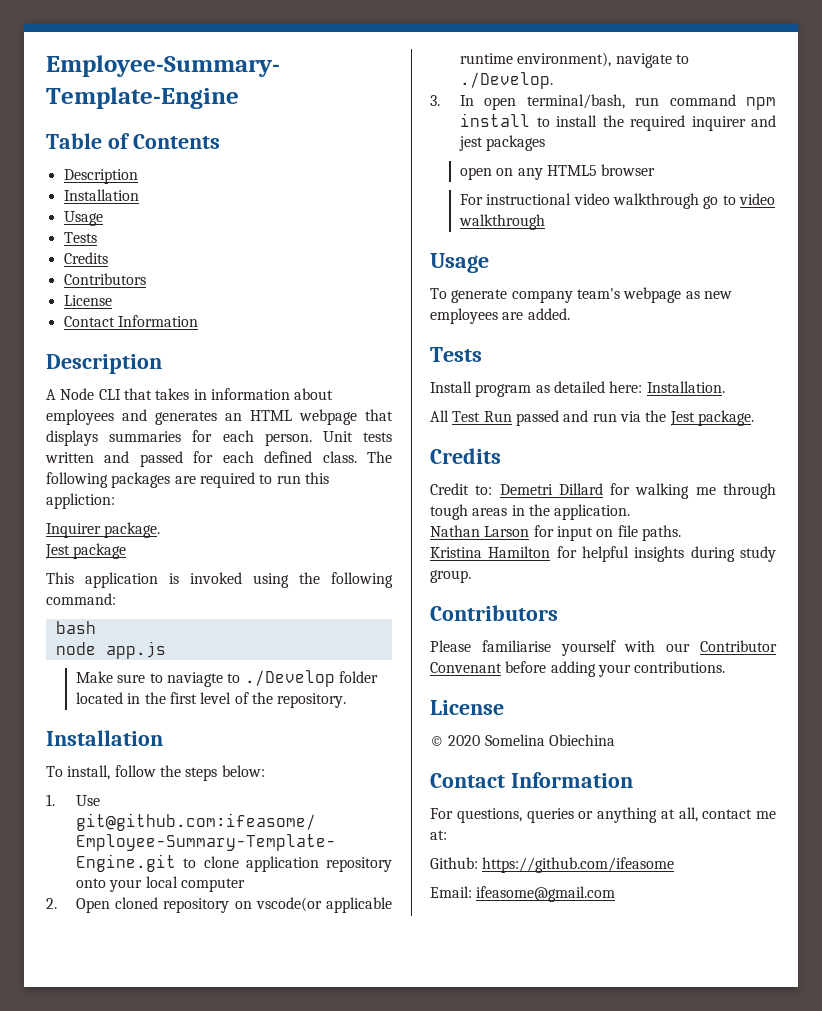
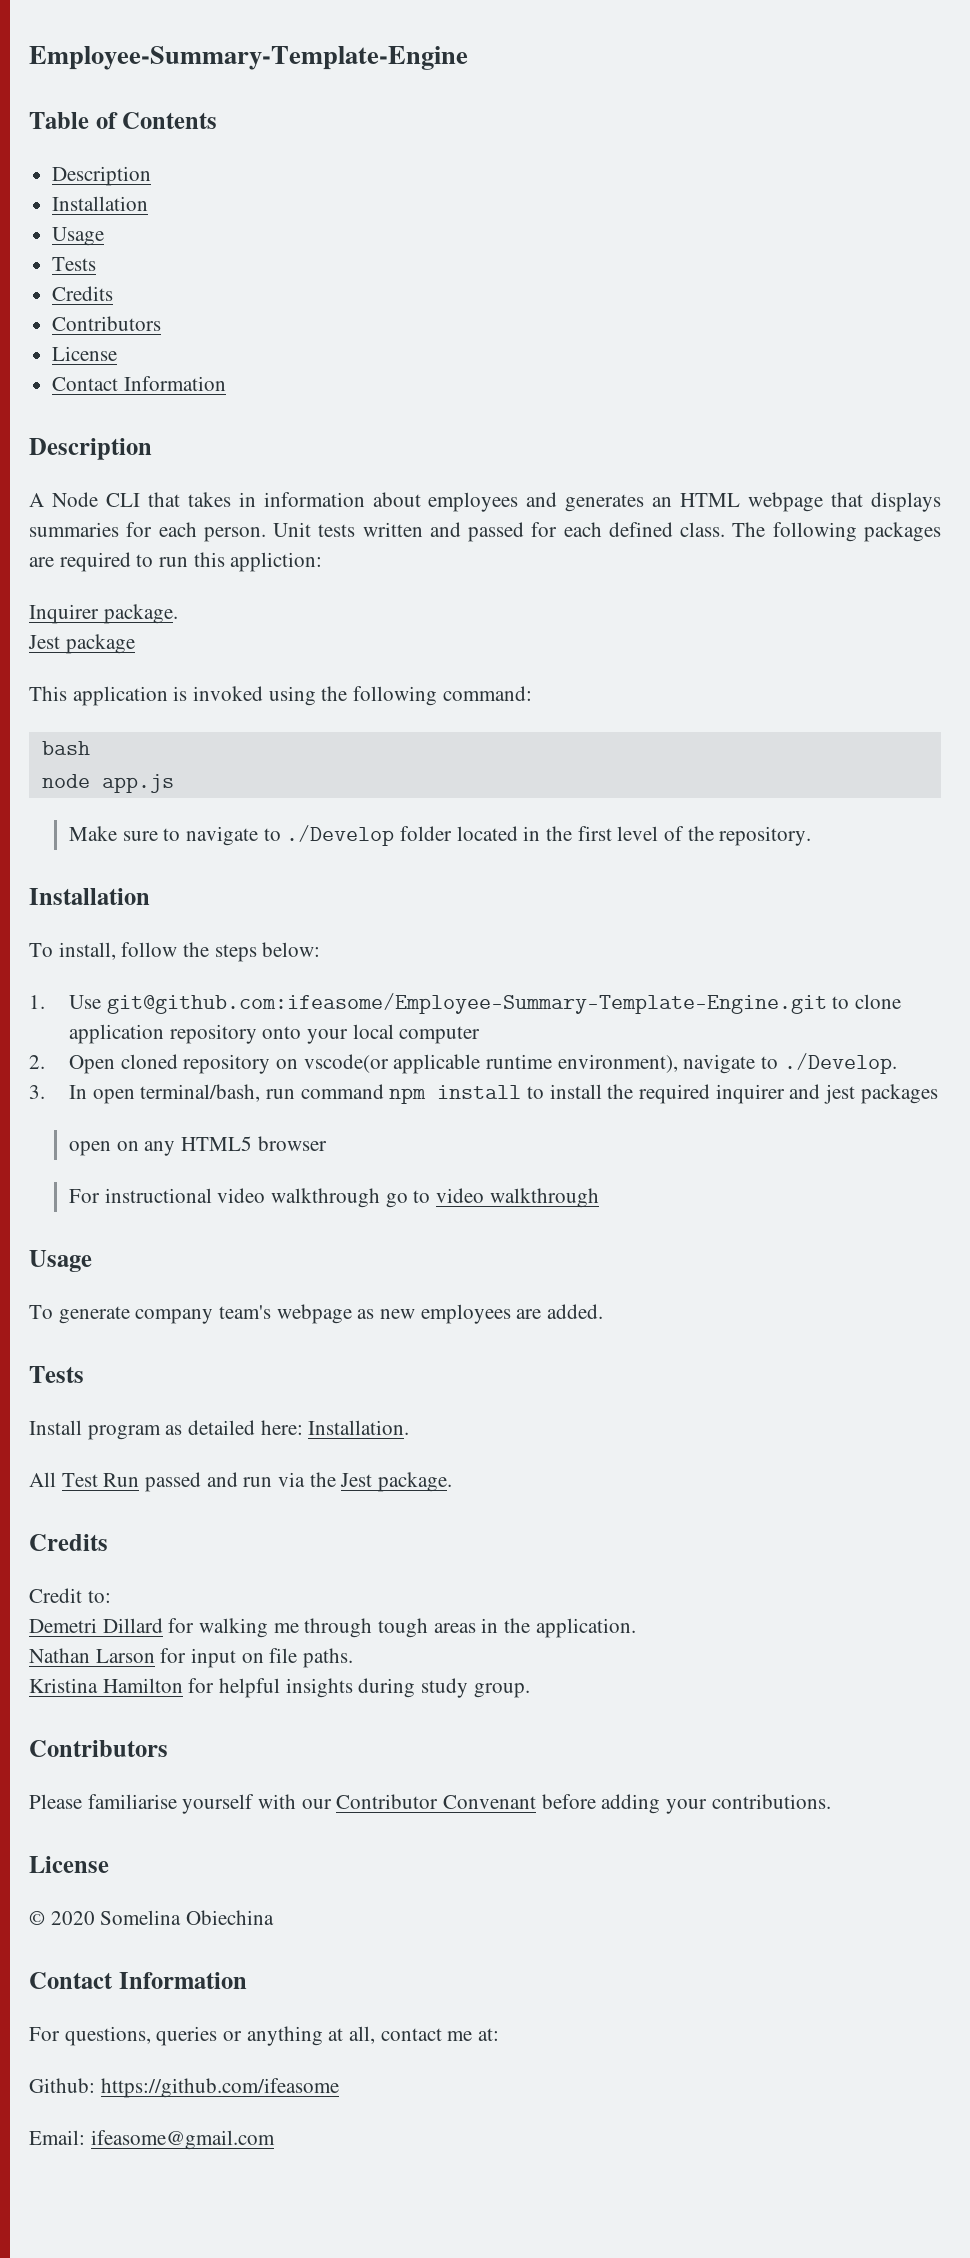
[166,672,223,687] naviagte -> [185,826,258,846] navigate
(493, 490) none -> (111, 1596) //

